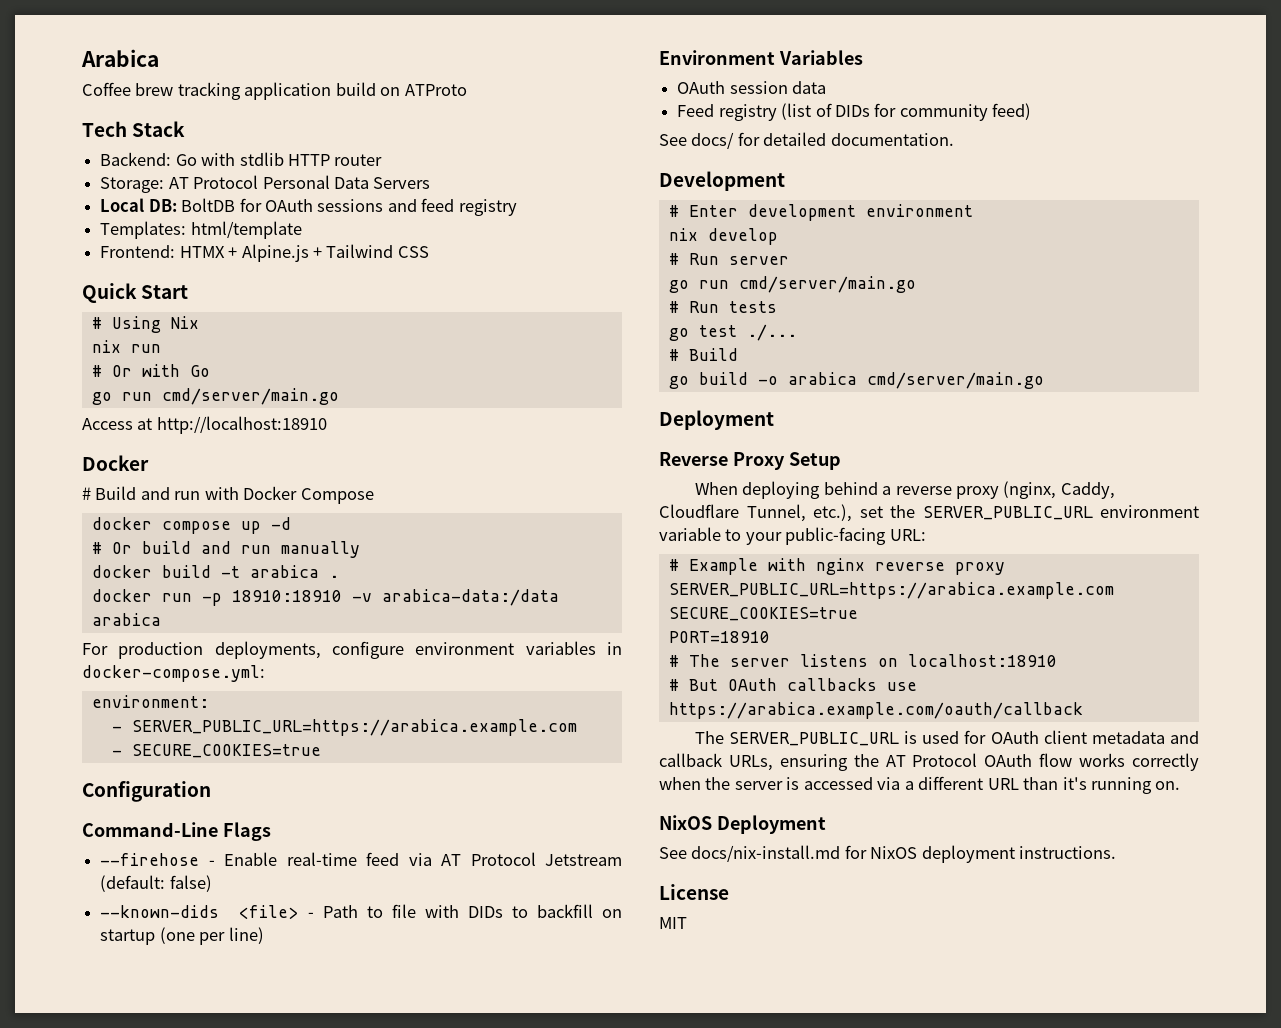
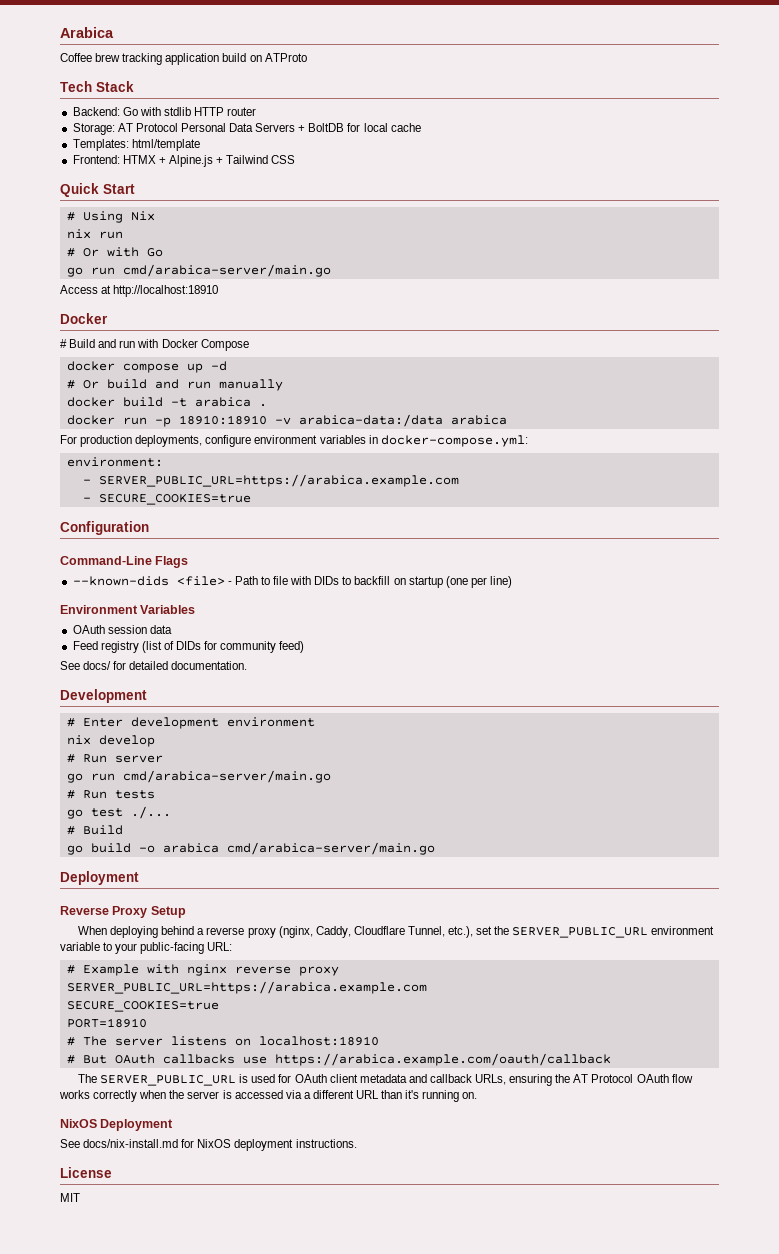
[100,198,517,216] // Local DB: BoltDB for OAuth sessions and feed registry -> [298,123,421,132] + BoltDB for local cache
[161,388,339,405] cmd/server/main.go -> [122,264,331,277] cmd/arabica-server/main.go
[100,852,622,866] [100,875,212,892] // --firehose - Enable real-time feed via AT Protocol Jetstream (default: false) -> (189, 562) none
[738,276,916,293] cmd/server/main.go -> [122,770,331,783] cmd/arabica-server/main.go
[866,372,1044,389] cmd/server/main.go -> [226,842,435,855] cmd/arabica-server/main.go

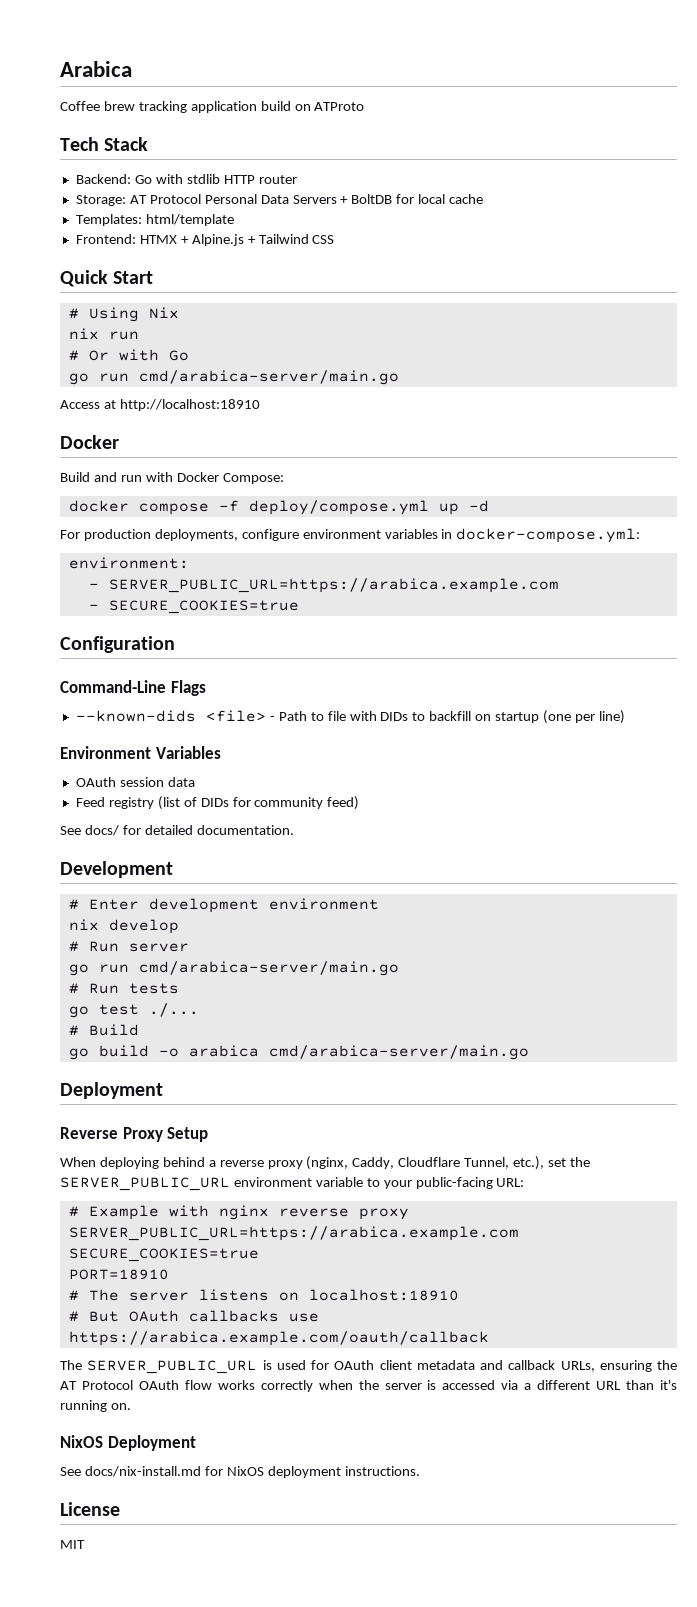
[60,339,67,348] # -> (119, 442) none
[200,339,249,351] Compose -> [222,473,284,484] Compose:
(179, 368) none -> [218,500,429,515] -f deploy/compose.yml
[66,379,283,391] [66,397,267,407] [66,414,507,427] // # Or build and run manually // docker build -t arabica . // docker run -p 18910:18910 -v arabica-data:/data arabica -> (489, 506) none

